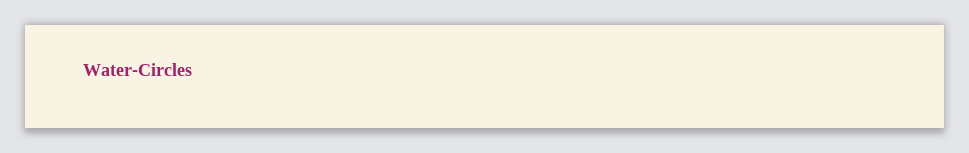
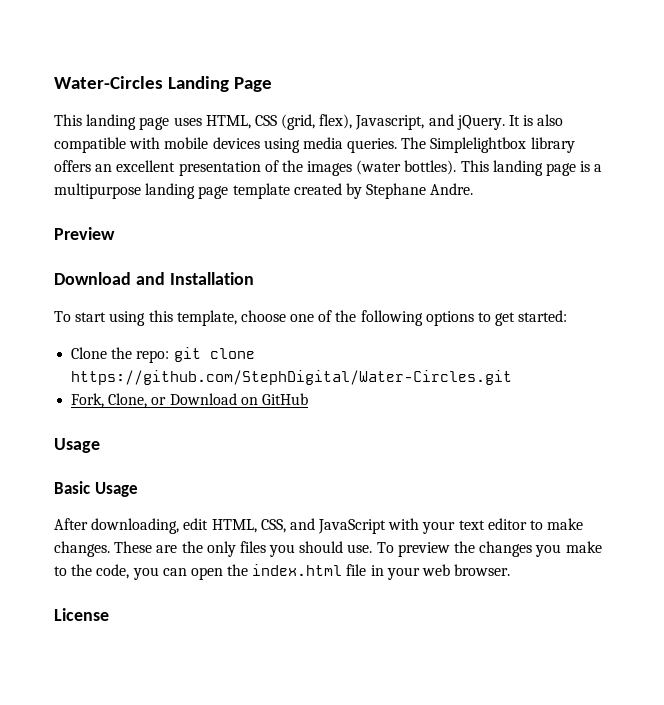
(192, 69) none -> [168,76,273,92] [54,114,564,130] [54,137,575,153] [54,160,603,176] [54,183,474,199] [54,227,115,240] [54,272,254,285] [54,310,568,326] [71,347,255,363] [71,370,513,385] [71,393,308,408] [54,438,100,453] [54,481,138,497] [54,518,584,534] [54,541,602,557] [54,564,511,580] [54,608,109,621] Landing Page // This landing page uses HTML, CSS (grid, flex), Javascript, and jQuery. It is also compatible with mobile devices using media queries. The Simplelightbox library offers an excellent presentation of the images (water bottles). This landing page is a multipurpose landing page template created by Stephane Andre. // Preview // Download and Installation // To start using this template, choose one of the following options to get started: // Clone the repo: git clone https://github.com/StephDigital/Water-Circles.git // Fork, Clone, or Download on GitHub // Usage // Basic Usage // After downloading, edit HTML, CSS, and JavaScript with your text editor to make changes. These are the only files you should use. To preview the changes you make to the code, you can open the index.html file in your web browser. // License

